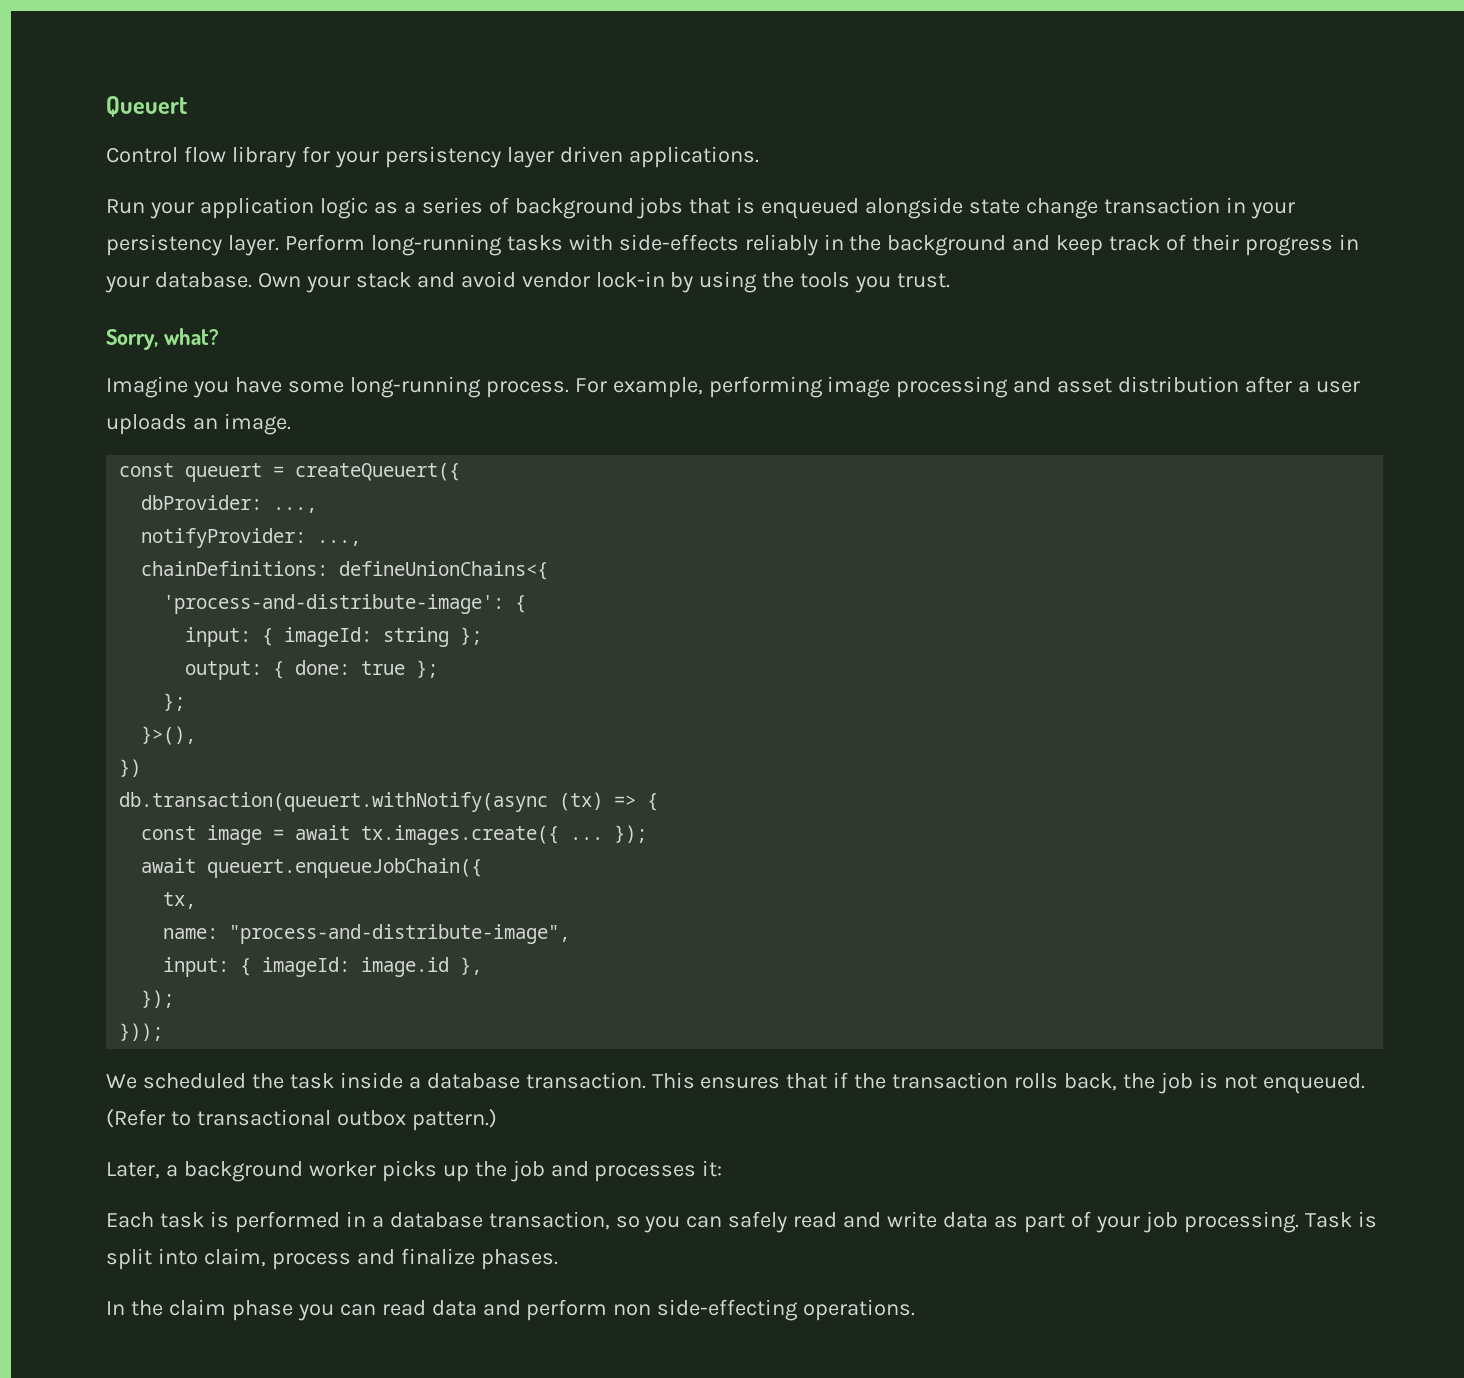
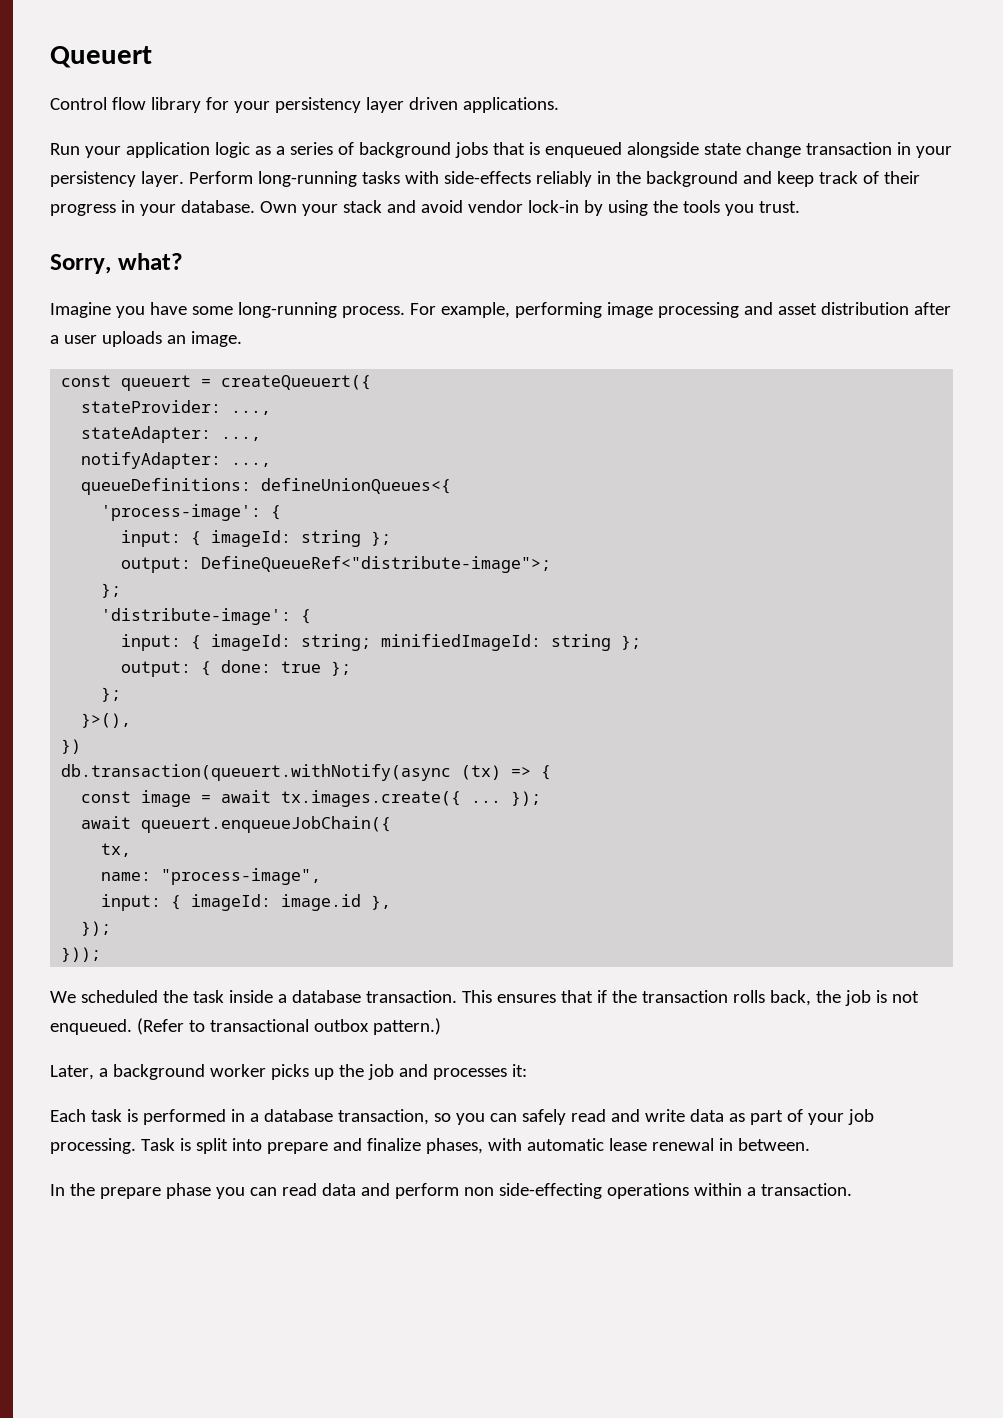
[141,495,318,513] [141,528,362,548] [141,561,549,580] [163,594,505,614] dbProvider: ..., // notifyProvider: ..., // chainDefinitions: defineUnionChains<{ // 'process-and-distribute-image': -> [81,400,272,415] [81,426,262,443] [81,452,272,469] [81,478,452,495] [101,504,262,521] stateProvider: ..., // stateAdapter: ..., // notifyAdapter: ..., // queueDefinitions: defineUnionQueues<{ // 'process-image':
(483, 636) none -> [121,556,552,573] [101,583,122,598] [101,608,312,625] [121,634,642,651] // output: DefineQueueRef<"distribute-image">; // }; // 'distribute-image': { // input: { imageId: string; minifiedImageId: string };
[229,924,571,944] "process-and-distribute-image", -> [161,868,322,885] "process-image",
[203,1248,558,1270] claim, process and finalize phases. -> [266,1138,810,1154] prepare and finalize phases, with automatic lease renewal in between.
[168,1299,226,1316] claim -> [99,1187,161,1199] prepare
[803,1299,916,1321] operations. -> [606,1183,852,1199] operations within a transaction.

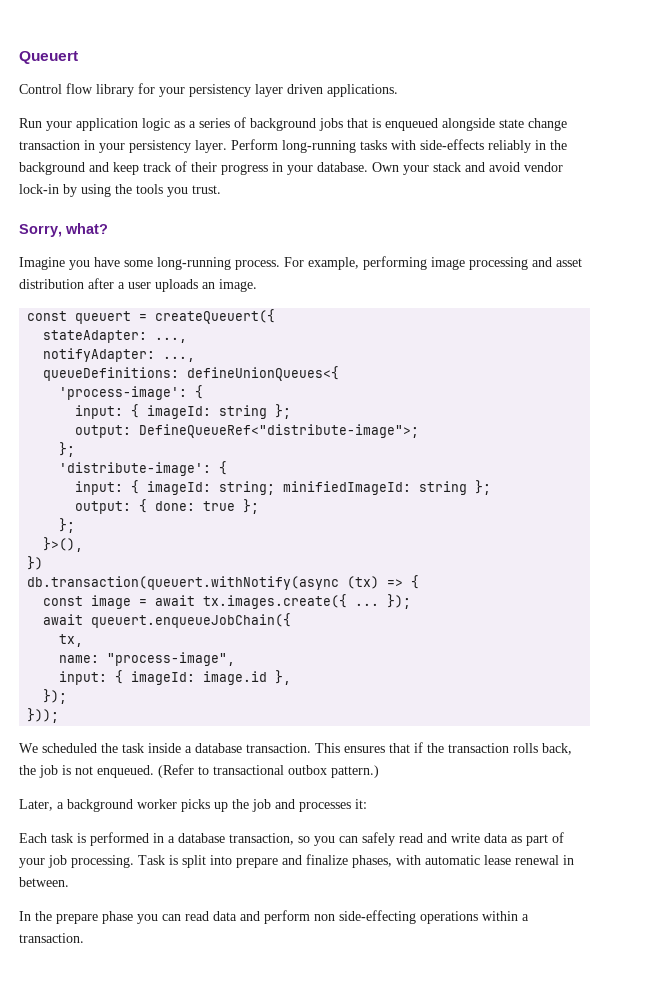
[81,400,272,415] // stateProvider: ..., -> (276, 316) none

